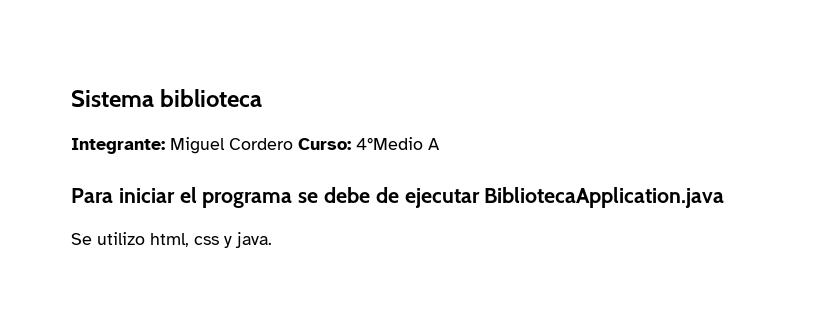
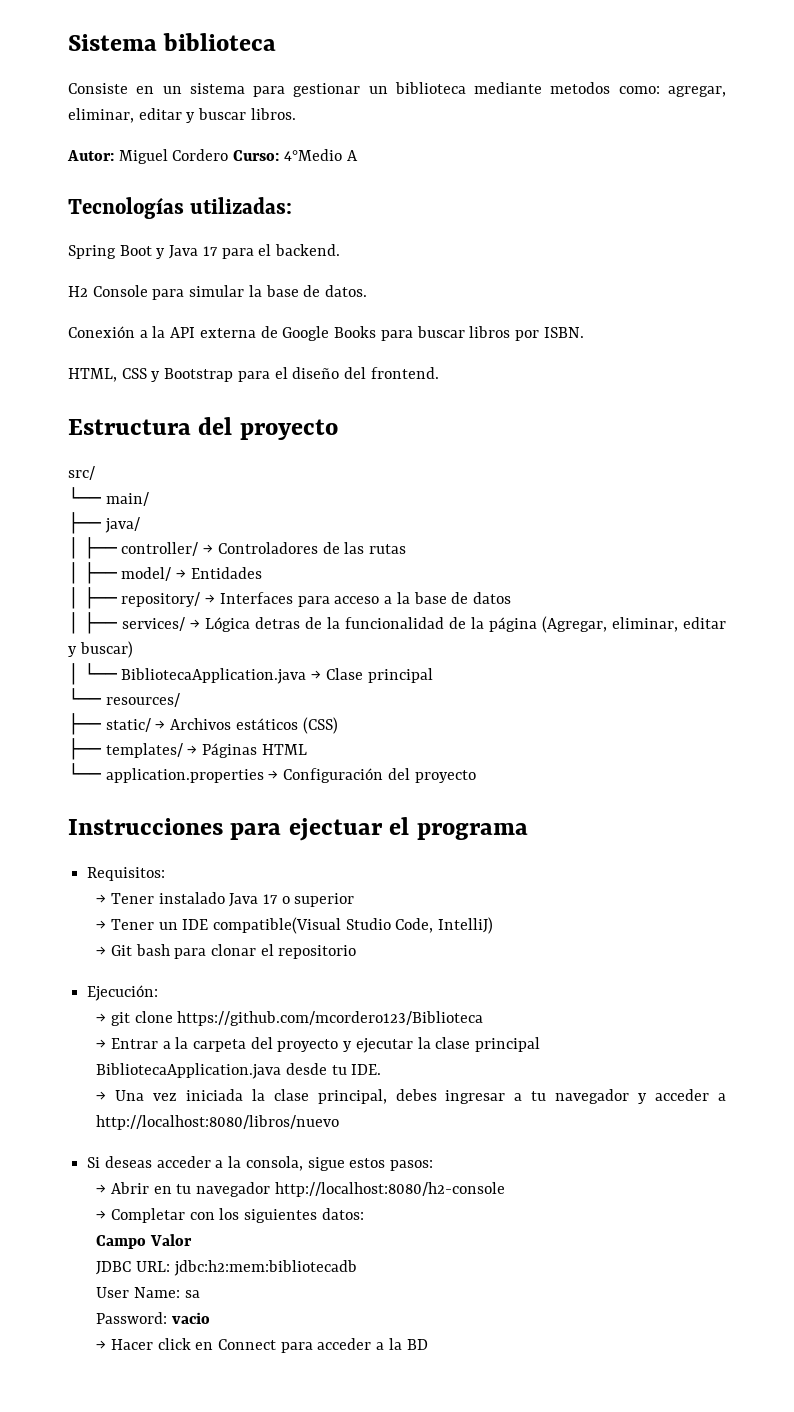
[71,138,165,154] Integrante: -> [68,82,726,97] [68,108,296,123] [67,150,114,161] Consiste en un sistema para gestionar un biblioteca mediante metodos como: agregar, eliminar, editar y buscar libros. // Autor:
[71,187,725,208] [71,232,272,248] Para iniciar el programa se debe de ejecutar BibliotecaApplication.java // Se utilizo html, css y java. -> [68,197,293,219] [68,244,341,259] [68,285,368,300] [68,326,584,341] [68,367,439,382] [68,417,338,440] [68,466,95,480] [68,487,149,506] [68,512,140,534] [68,537,407,559] [68,562,262,584] [68,587,511,609] [68,612,726,634] [68,641,133,658] [68,663,433,685] [68,688,180,707] [68,713,338,735] [68,738,307,760] [68,763,476,783] [68,817,528,841] [87,867,166,881] [96,892,355,907] [96,917,494,934] [96,944,357,959] [87,985,159,1001] [96,1011,484,1026] [96,1037,541,1053] [96,1063,382,1079] [96,1089,727,1104] [96,1115,340,1130] [87,1156,434,1171] [96,1182,505,1197] [96,1208,364,1223] [96,1234,192,1249] [96,1260,357,1276] [96,1287,200,1298] [96,1312,210,1324] [96,1338,428,1353] Tecnologías utilizadas: // Spring Boot y Java 17 para el backend. // H2 Console para simular la base de datos. // Conexión a la API externa de Google Books para buscar libros por ISBN. // HTML, CSS y Bootstrap para el diseño del frontend. // Estructura del proyecto // src/ // └── main/ // ├── java/ // │ ├── controller/ → Controladores de las rutas // │ ├── model/ → Entidades // │ ├── repository/ → Interfaces para acceso a la base de datos // │ ├── services/ → Lógica detras de la funcionalidad de la página (Agregar, eliminar, editar y buscar) // │ └── BibliotecaApplication.java → Clase principal // └── resources/ // ├── static/ → Archivos estáticos (CSS) // ├── templates/ → Páginas HTML // └── application.properties → Configuración del proyecto // Instrucciones para ejectuar el programa // Requisitos: // → Tener instalado Java 17 o superior // → Tener un IDE compatible(Visual Studio Code, IntelliJ) // → Git bash para clonar el repositorio // Ejecución: // → git clone https://github.com/mcordero123/Biblioteca // → Entrar a la carpeta del proyecto y ejecutar la clase principal BibliotecaApplication.java desde tu IDE. // → Una vez iniciada la clase principal, debes ingresar a tu navegador y acceder a http://localhost:8080/libros/nuevo // Si deseas acceder a la consola, sigue estos pasos: // → Abrir en tu navegador http://localhost:8080/h2-console // → Completar con los siguientes datos: // Campo Valor // JDBC URL: jdbc:h2:mem:bibliotecadb // User Name: sa // Password: vacio // → Hacer click en Connect para acceder a la BD

